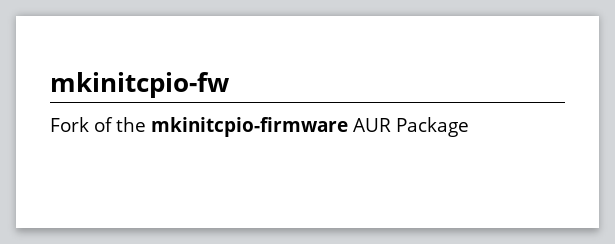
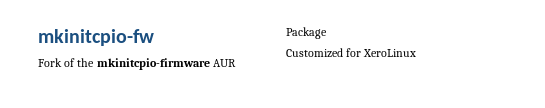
(469, 127) none -> [286,48,417,58] // Customized for XeroLinux

